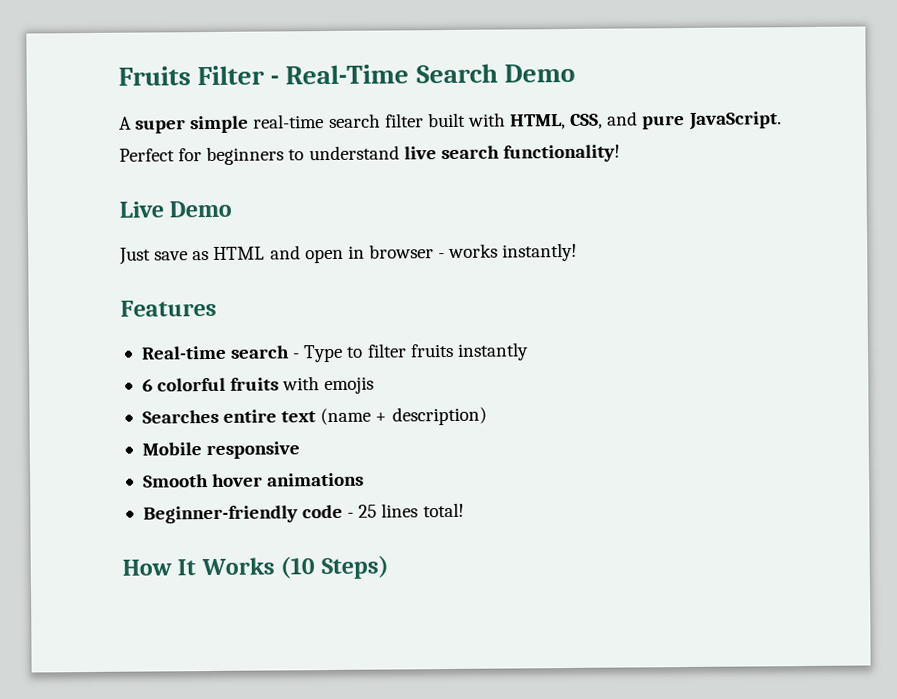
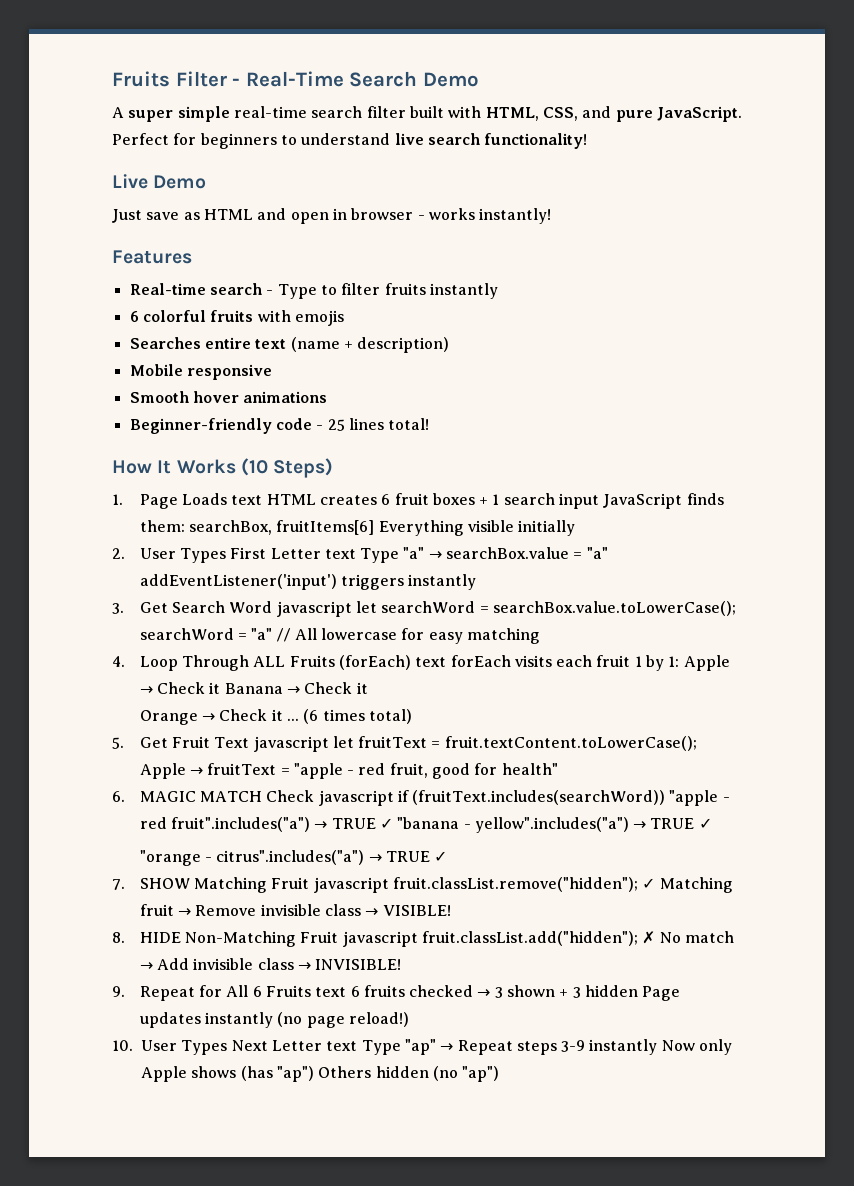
(389, 567) none -> [112,493,724,509] [139,520,576,536] [112,547,608,563] [139,574,477,590] [112,601,736,617] [139,628,541,644] [112,655,730,671] [139,682,368,694] [139,709,412,725] [112,736,697,752] [139,763,558,779] [112,790,730,806] [139,817,712,833] [139,850,448,866] [112,877,733,893] [139,904,451,916] [112,931,734,947] [139,958,402,970] [112,985,681,1001] [139,1012,409,1028] [112,1039,733,1055] [141,1066,500,1082] // 1. Page Loads text HTML creates 6 fruit boxes + 1 search input JavaScript finds them: searchBox, fruitItems[6] Everything visible initially // 2. User Types First Letter text Type "a" → searchBox.value = "a" addEventListener('input') triggers instantly // 3. Get Search Word javascript let searchWord = searchBox.value.toLowerCase(); searchWord = "a" // All lowercase for easy matching // 4. Loop Through ALL Fruits (forEach) text forEach visits each fruit 1 by 1: Apple → Check it Banana → Check it // Orange → Check it ... (6 times total) // 5. Get Fruit Text javascript let fruitText = fruit.textContent.toLowerCase(); Apple → fruitText = "apple - red fruit, good for health" // 6. MAGIC MATCH Check javascript if (fruitText.includes(searchWord)) "apple - red fruit".includes("a") → TRUE ✓ "banana - yellow".includes("a") → TRUE ✓ // "orange - citrus".includes("a") → TRUE ✓ // 7. SHOW Matching Fruit javascript fruit.classList.remove("hidden"); ✓ Matching fruit → Remove invisible class → VISIBLE! // 8. HIDE Non-Matching Fruit javascript fruit.classList.add("hidden"); ✗ No match → Add invisible class → INVISIBLE! // 9. Repeat for All 6 Fruits text 6 fruits checked → 3 shown + 3 hidden Page updates instantly (no page reload!) // 10. User Types Next Letter text Type "ap" → Repeat steps 3-9 instantly Now only Apple shows (has "ap") Others hidden (no "ap")

